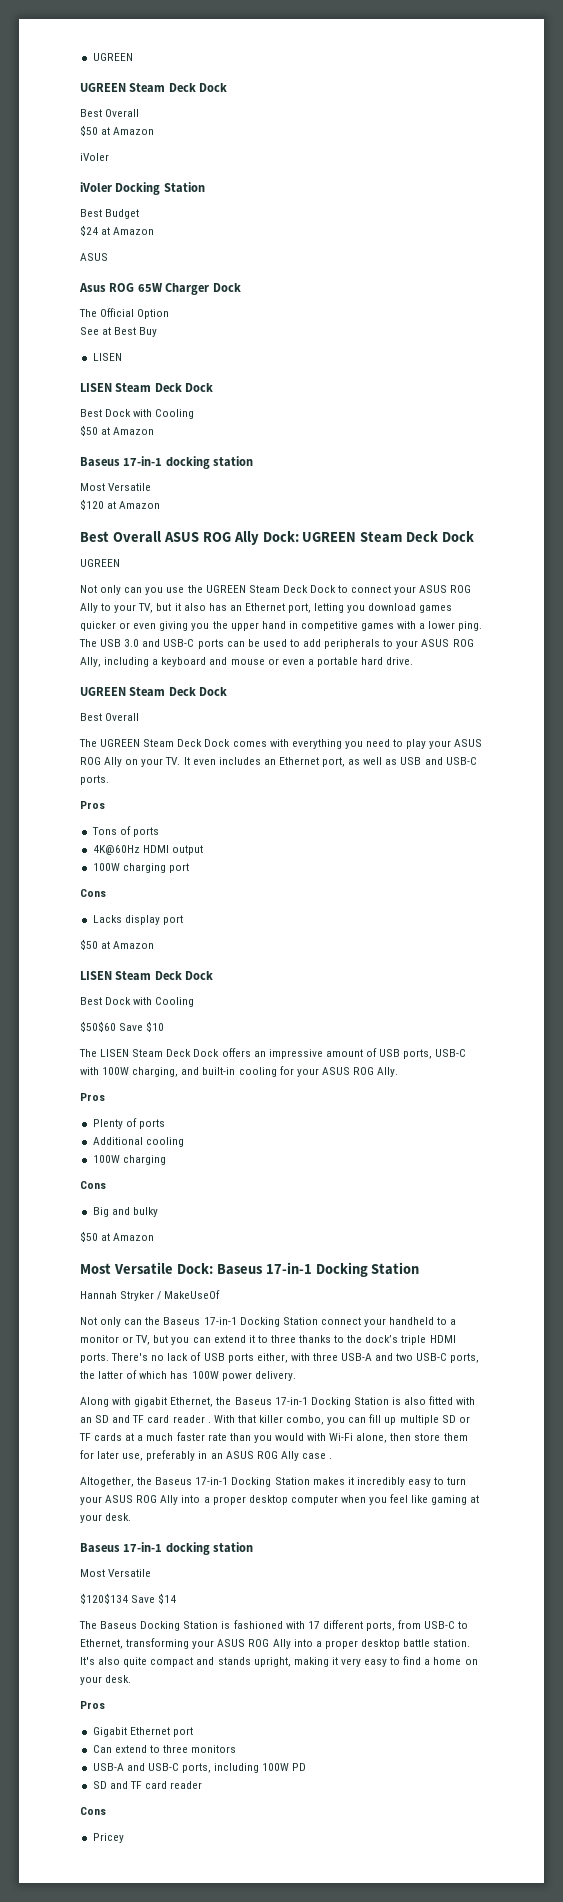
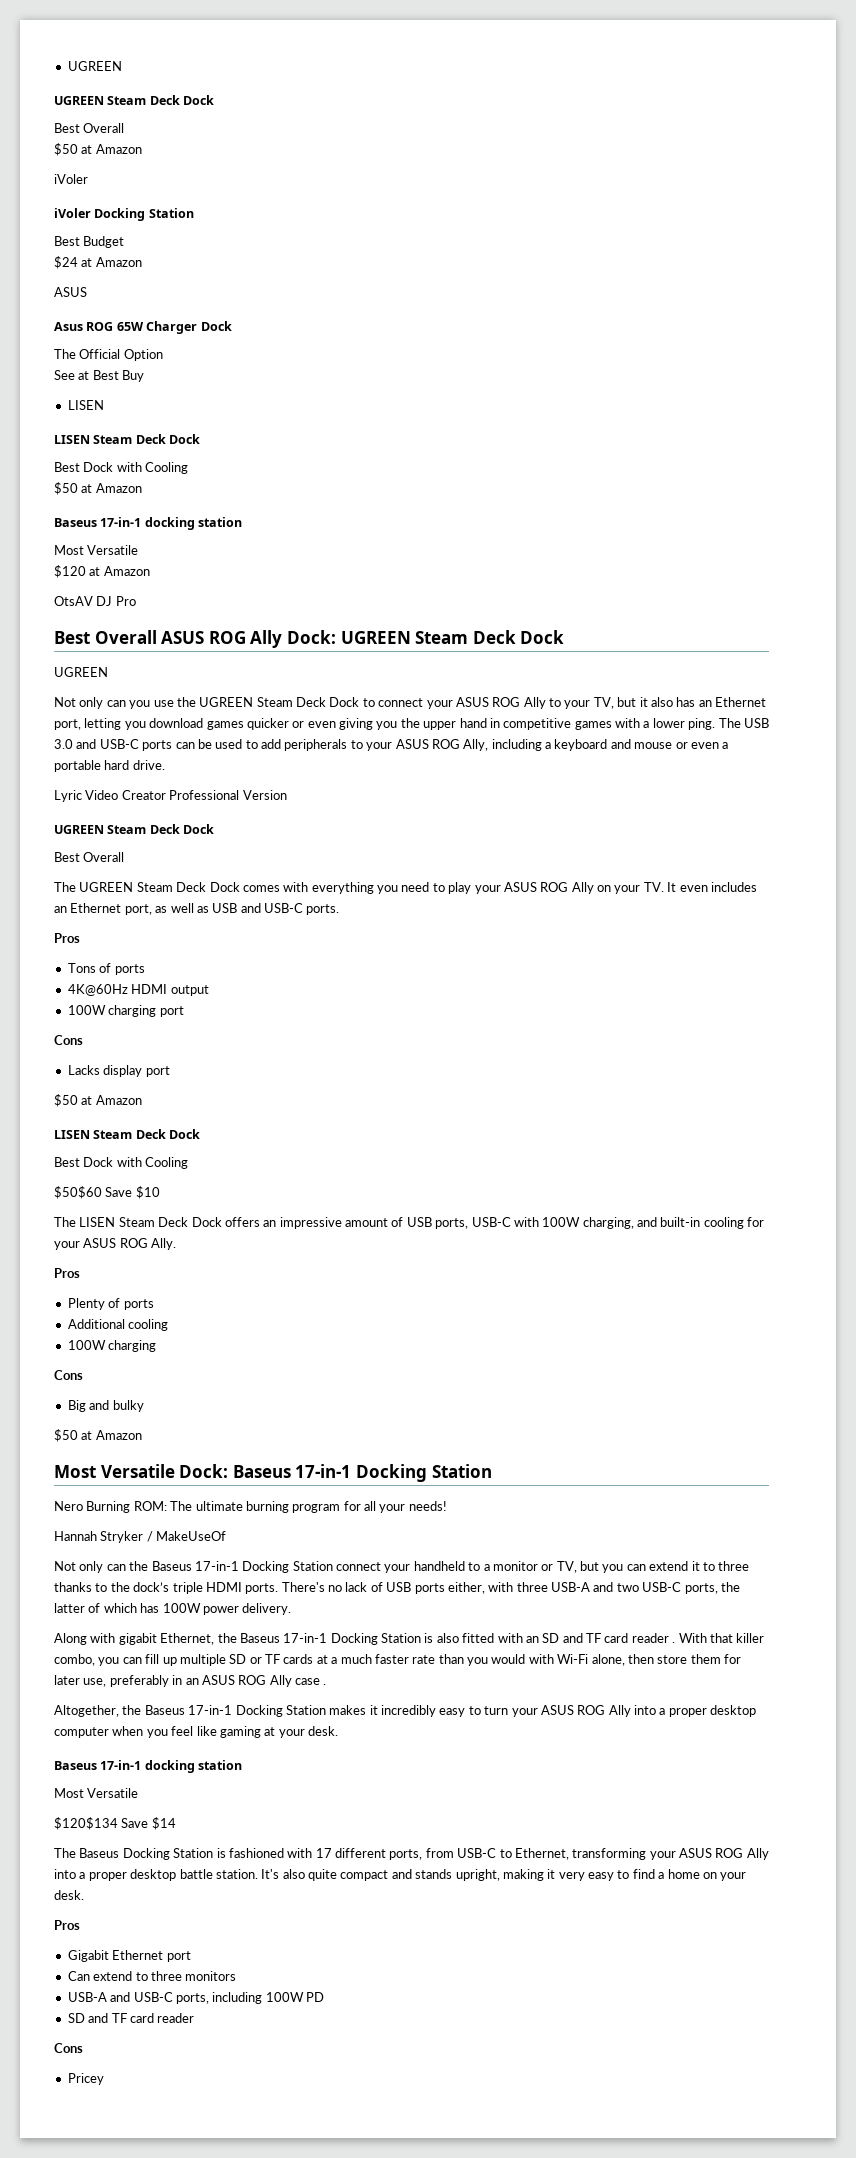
(161, 505) none -> [54,596,136,606] // OtsAV DJ Pro
(414, 661) none -> [54,790,287,802] // Lyric Video Creator Professional Version
(420, 1268) none -> [54,1501,447,1513] // Nero Burning ROM: The ultimate burning program for all your needs!

